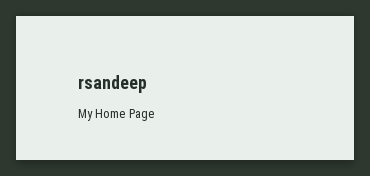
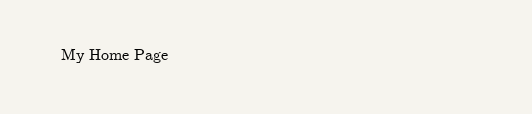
[78,75,147,93] rsandeep // -> (61, 55) none

